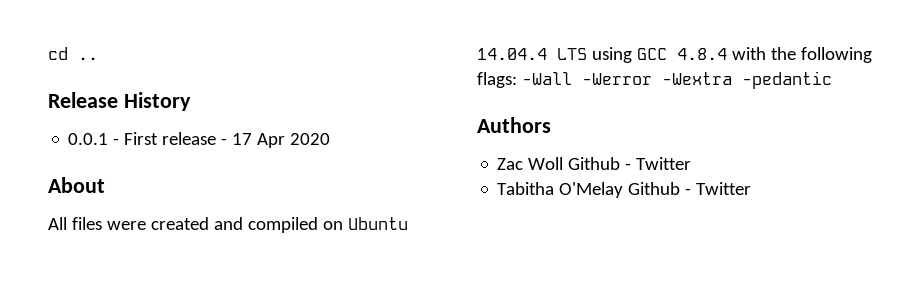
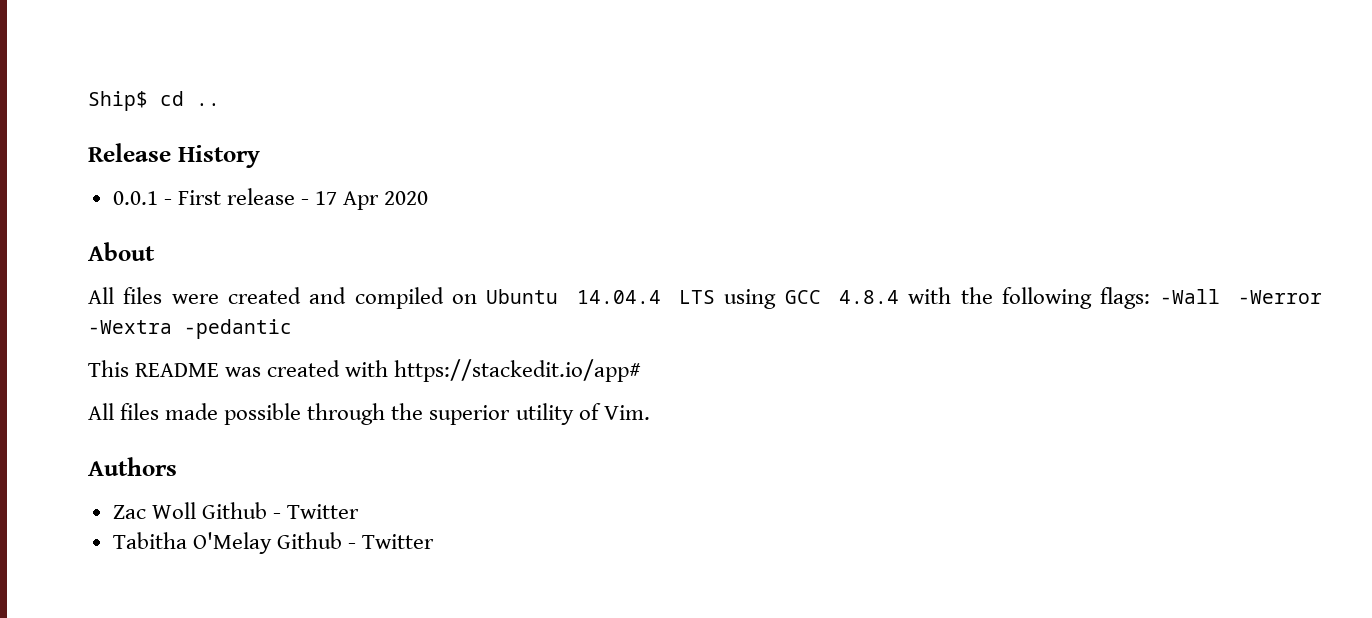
(48, 53) none -> [88,91,148,111] Ship$
(832, 80) none -> [88,359,642,382] [88,403,650,425] // This README was created with https://stackedit.io/app# // All files made possible through the superior utility of Vim.

